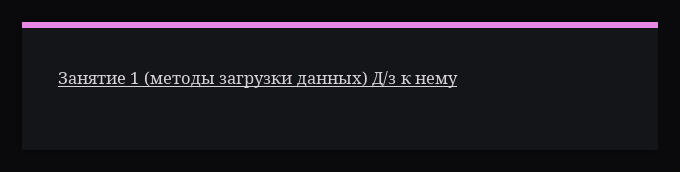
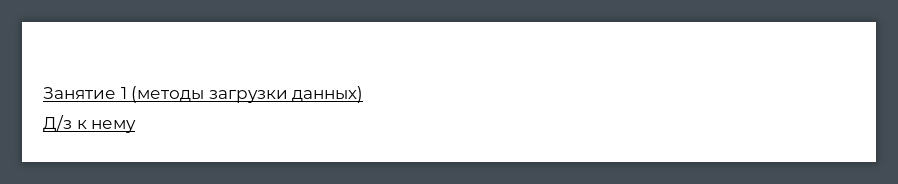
(368, 79) none -> (364, 94) //

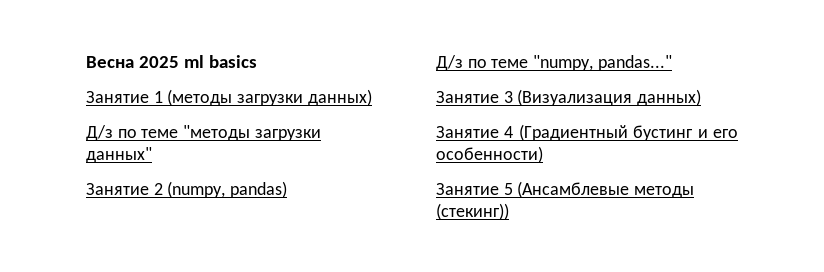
(43, 93) none -> [86,55,257,68] Весна 2025 ml basics //
[76,120,137,133] к нему -> [117,125,321,141] [86,147,152,163] [86,181,288,198] [436,55,672,71] [436,89,702,106] [436,124,738,141] [436,146,543,163] [436,181,695,198] [436,203,509,220] по теме "методы загрузки данных" // Занятие 2 (numpy, pandas) // Д/з по теме "numpy, pandas..." // Занятие 3 (Визуализация данных) // Занятие 4 (Градиентный бустинг и его особенности) // Занятие 5 (Ансамблевые методы (стекинг))

